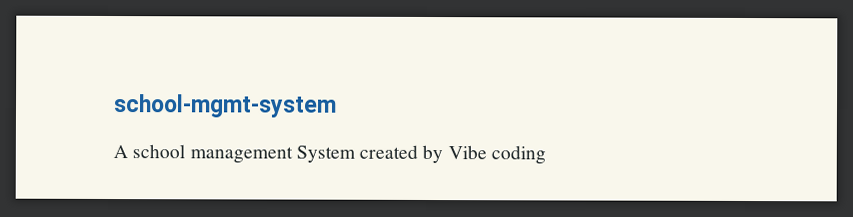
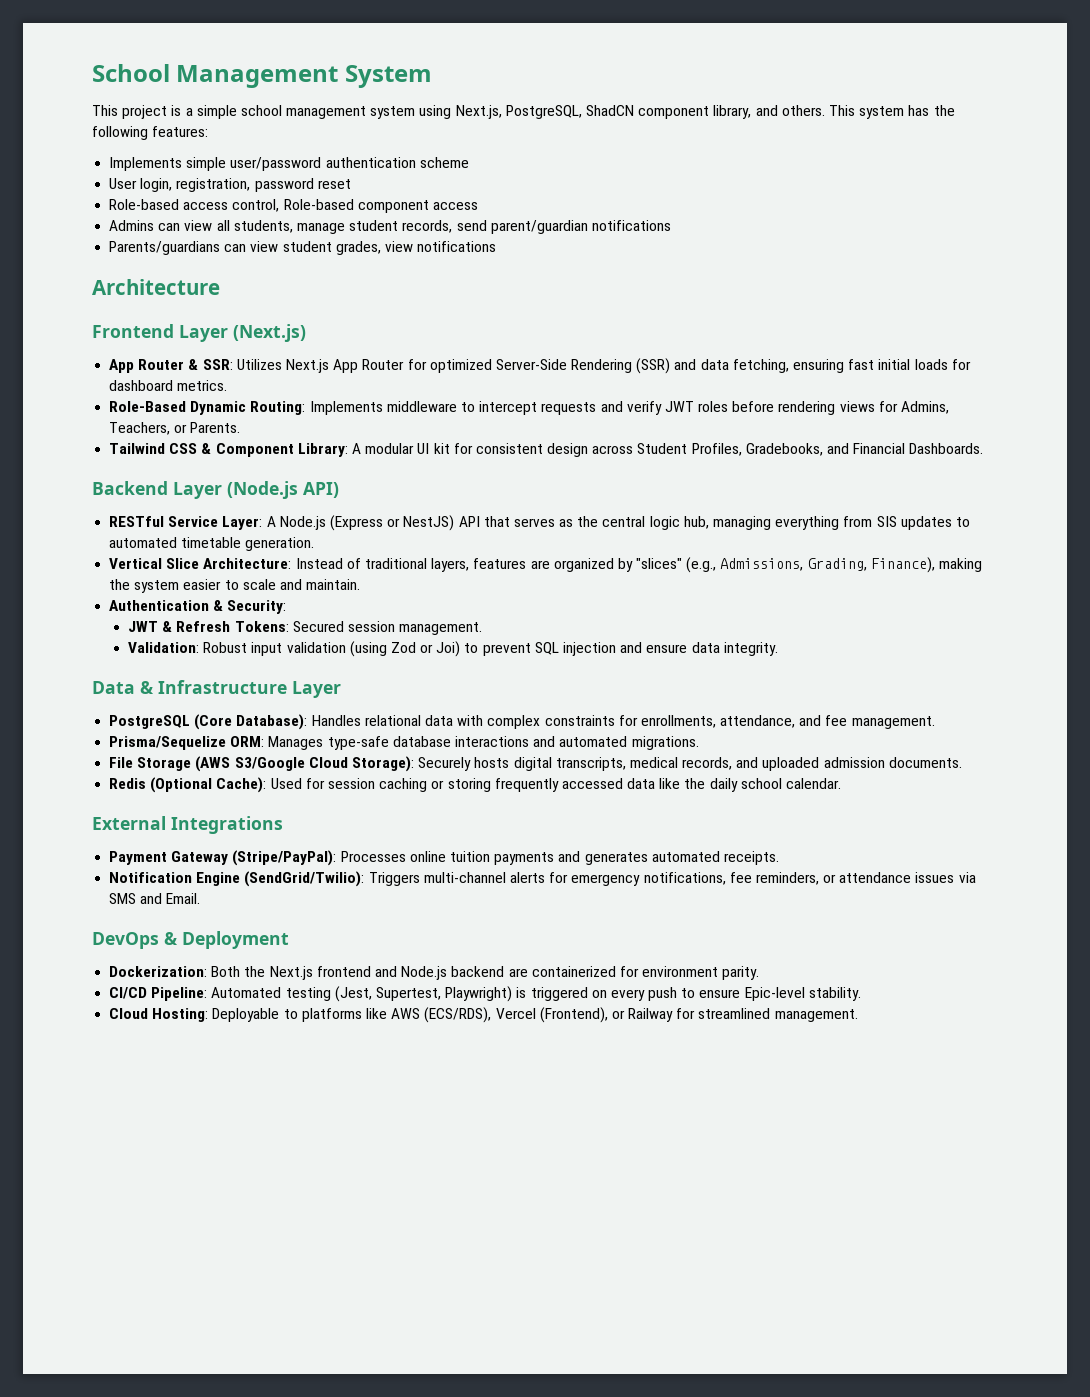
[113,94,337,118] [113,144,546,165] school-mgmt-system // A school management System created by Vibe coding -> [92,64,432,88] [92,105,955,119] [92,126,209,140] [109,157,469,171] [109,178,351,192] [109,199,478,213] [109,220,671,234] [109,241,497,255] [92,279,220,295] [92,324,306,342] [109,358,971,374] [109,380,228,391] [109,401,950,415] [109,422,241,435] [109,443,984,457] [92,481,339,499] [109,515,970,531] [109,537,315,551] [109,557,983,573] [109,579,361,593] [109,600,287,614] [127,621,483,635] [127,641,778,657] [92,680,341,698] [109,714,935,730] [109,736,699,750] [109,756,962,772] [109,777,842,793] [92,816,283,834] [109,850,779,866] [109,871,976,887] [109,893,201,904] [92,931,289,949] [109,966,760,980] [109,986,861,1002] [109,1007,858,1023] School Management System // This project is a simple school management system using Next.js, PostgreSQL, ShadCN component library, and others. This system has the following features: // Implements simple user/password authentication scheme // User login, registration, password reset // Role-based access control, Role-based component access // Admins can view all students, manage student records, send parent/guardian notifications // Parents/guardians can view student grades, view notifications // Architecture // Frontend Layer (Next.js) // App Router & SSR: Utilizes Next.js App Router for optimized Server-Side Rendering (SSR) and data fetching, ensuring fast initial loads for dashboard metrics. // Role-Based Dynamic Routing: Implements middleware to intercept requests and verify JWT roles before rendering views for Admins, Teachers, or Parents. // Tailwind CSS & Component Library: A modular UI kit for consistent design across Student Profiles, Gradebooks, and Financial Dashboards. // Backend Layer (Node.js API) // RESTful Service Layer: A Node.js (Express or NestJS) API that serves as the central logic hub, managing everything from SIS updates to automated timetable generation. // Vertical Slice Architecture: Instead of traditional layers, features are organized by "slices" (e.g., Admissions, Grading, Finance), making the system easier to scale and maintain. // Authentication & Security: // JWT & Refresh Tokens: Secured session management. // Validation: Robust input validation (using Zod or Joi) to prevent SQL injection and ensure data integrity. // Data & Infrastructure Layer // PostgreSQL (Core Database): Handles relational data with complex constraints for enrollments, attendance, and fee management. // Prisma/Sequelize ORM: Manages type-safe database interactions and automated migrations. // File Storage (AWS S3/Google Cloud Storage): Securely hosts digital transcripts, medical records, and uploaded admission documents. // Redis (Optional Cache): Used for session caching or storing frequently accessed data like the daily school calendar. // External Integrations // Payment Gateway (Stripe/PayPal): Processes online tuition payments and generates automated receipts. // Notification Engine (SendGrid/Twilio): Triggers multi-channel alerts for emergency notifications, fee reminders, or attendance issues via SMS and Email. // DevOps & Deployment // Dockerization: Both the Next.js frontend and Node.js backend are containerized for environment parity. // CI/CD Pipeline: Automated testing (Jest, Supertest, Playwright) is triggered on every push to ensure Epic-level stability. // Cloud Hosting: Deployable to platforms like AWS (ECS/RDS), Vercel (Frontend), or Railway for streamlined management.

